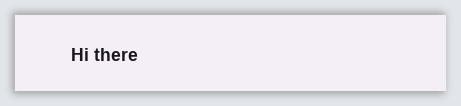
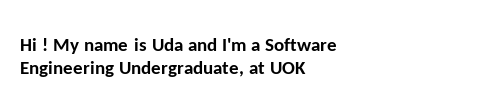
[94,48,138,61] there -> [42,38,338,54] [20,61,307,77] ! My name is Uda and I'm a Software Engineering Undergraduate, at UOK

